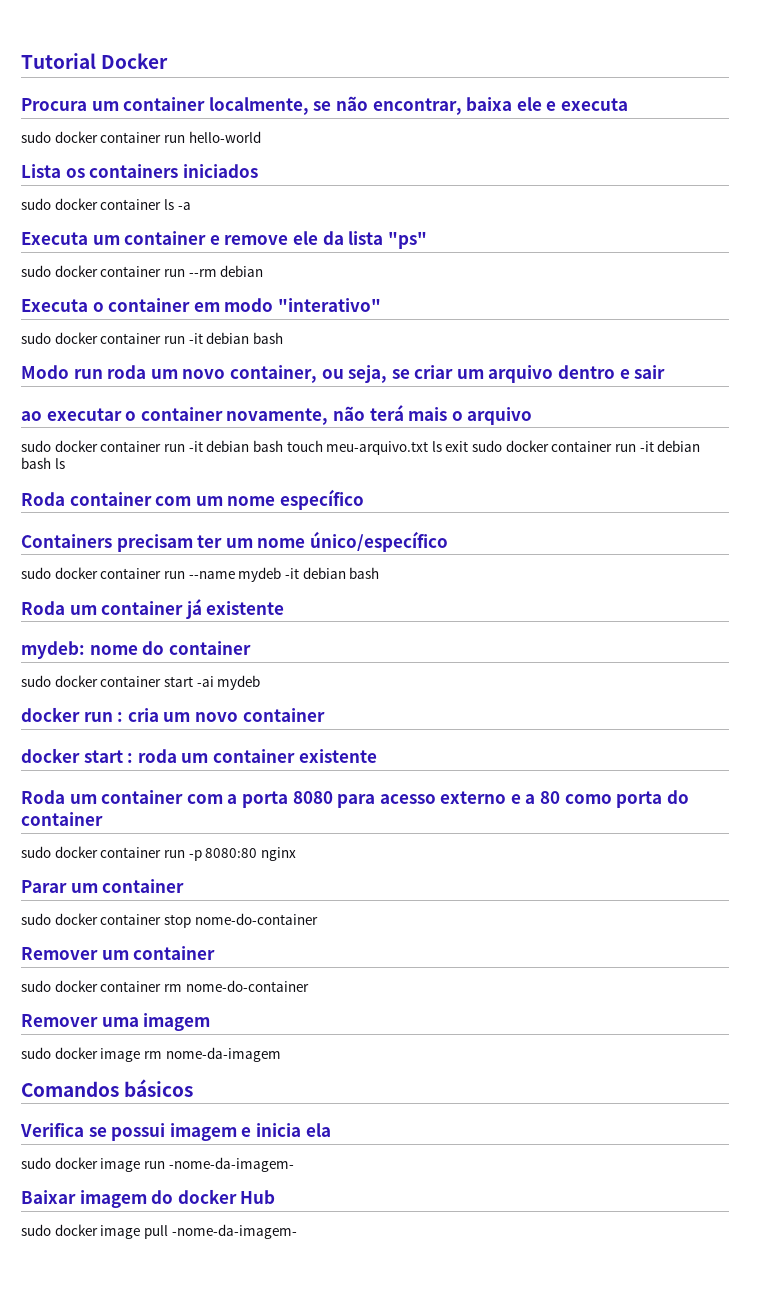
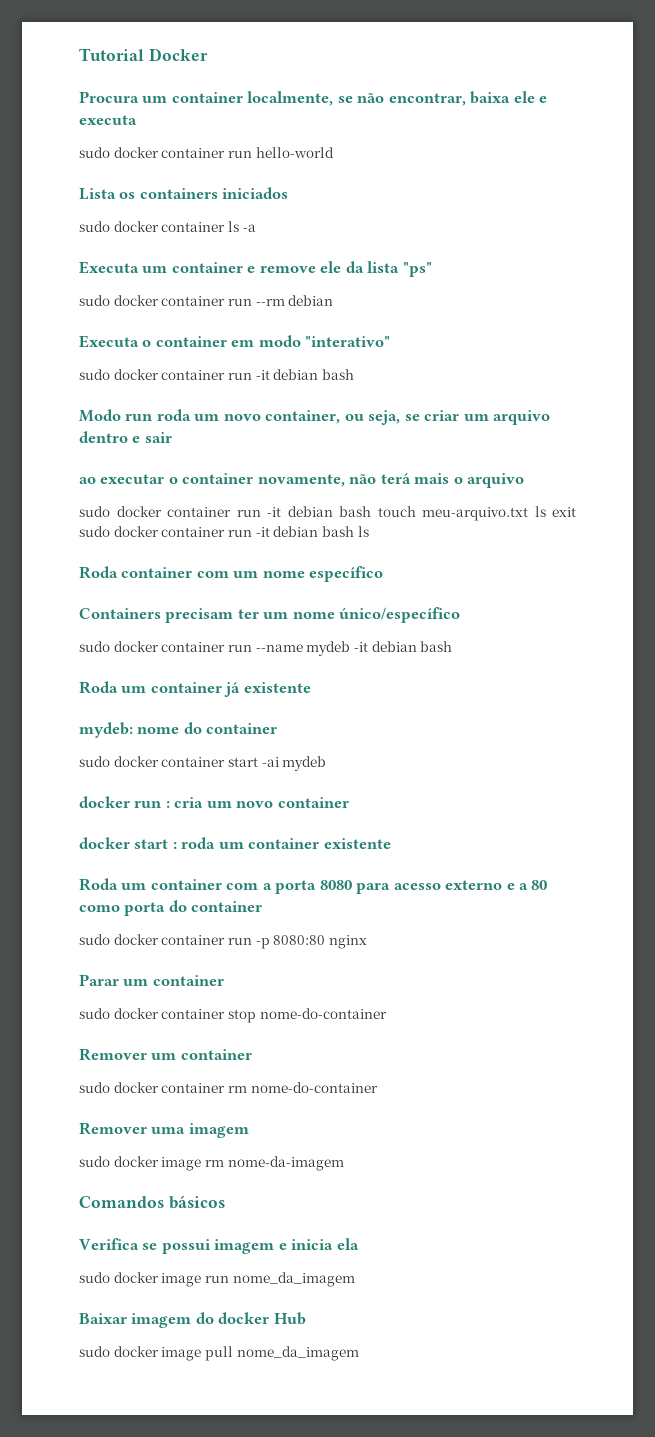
[168,1157,294,1172] -nome-da-imagem- -> [232,1272,355,1287] nome_da_imagem
[171,1224,297,1239] -nome-da-imagem- -> [236,1346,359,1361] nome_da_imagem

